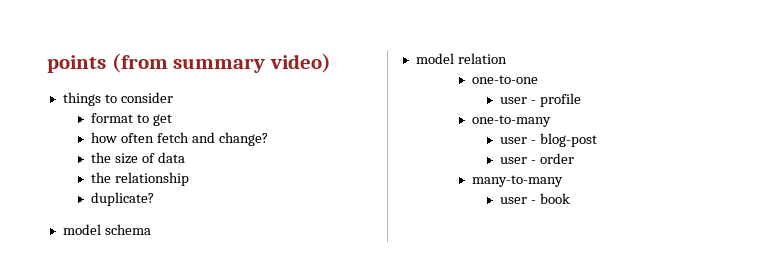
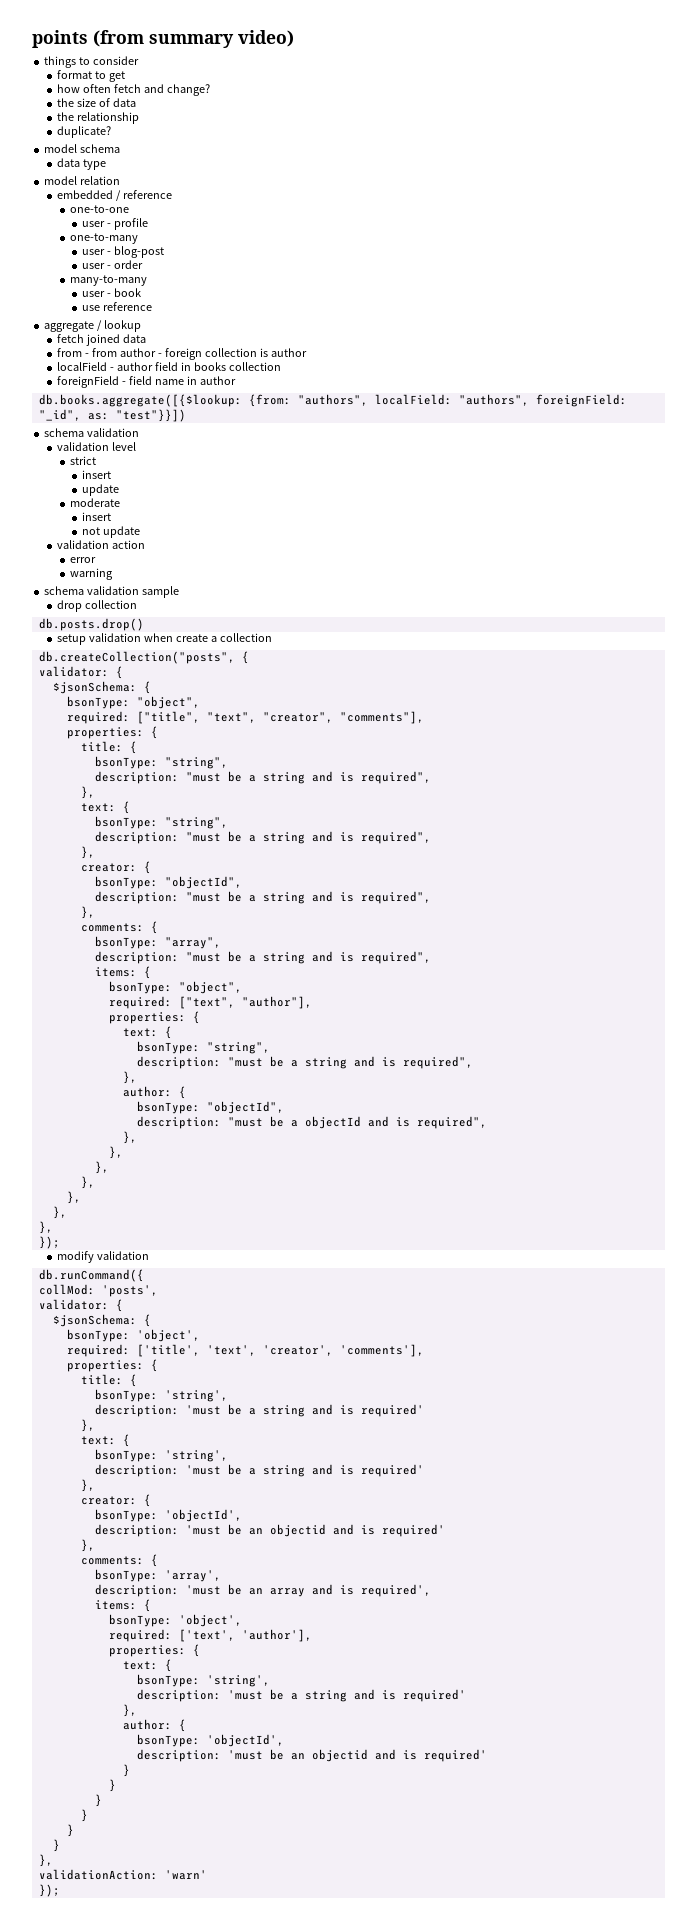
(151, 229) none -> [56,158,106,170] // data type
(507, 58) none -> [56,190,172,201] // embedded / reference
(570, 198) none -> [82,302,153,311] [44,320,142,332] [56,334,146,346] [56,348,307,360] [56,362,281,371] [56,376,236,388] [38,394,627,407] [38,409,186,422] [44,428,140,437] [56,442,136,451] [69,456,96,465] [82,470,112,479] [82,484,120,496] [69,498,120,507] [82,512,112,521] [82,526,141,538] [56,540,145,549] [69,557,96,563] [69,568,113,580] [44,586,180,598] [56,600,137,612] [38,618,144,631] [56,633,272,645] [38,651,249,664] [38,666,123,679] [52,681,151,694] [66,696,200,709] [66,711,424,724] [66,726,158,739] [80,741,137,754] [94,756,228,769] [94,771,431,784] [80,786,95,799] [80,801,130,814] [94,816,228,829] [94,831,431,844] [80,846,95,859] [80,861,151,874] [94,876,242,889] [94,891,431,904] [80,906,95,919] [80,921,158,934] [94,936,221,949] [94,951,431,964] [94,966,151,979] [108,981,242,994] [108,996,312,1009] [108,1011,200,1024] [122,1026,172,1039] [136,1041,270,1054] [136,1056,473,1069] [122,1071,137,1084] [122,1086,186,1099] [136,1101,284,1114] [136,1116,487,1129] [122,1131,137,1144] [108,1146,123,1159] [94,1161,109,1174] [80,1176,95,1189] [66,1191,81,1204] [52,1206,67,1219] [38,1221,53,1234] [38,1236,60,1249] [56,1251,149,1263] [38,1269,144,1282] [38,1284,158,1297] [38,1299,123,1312] [52,1314,151,1327] [66,1329,200,1342] [66,1344,424,1357] [66,1359,158,1372] [80,1374,137,1387] [94,1389,228,1402] [94,1404,424,1417] [80,1419,95,1432] [80,1434,130,1447] [94,1449,228,1462] [94,1464,424,1477] [80,1479,95,1492] [80,1494,151,1507] [94,1509,242,1522] [94,1524,445,1537] [80,1539,95,1552] [80,1554,158,1567] [94,1569,221,1582] [94,1584,431,1597] [94,1599,151,1612] [108,1614,242,1627] [108,1629,312,1642] [108,1644,200,1657] [122,1659,172,1672] [136,1674,270,1687] [136,1689,466,1702] [122,1704,137,1717] [122,1719,186,1732] [136,1734,284,1747] [136,1749,487,1762] [122,1764,130,1777] [108,1779,116,1792] [94,1794,102,1807] [80,1809,88,1822] [66,1824,74,1837] [52,1839,60,1852] [38,1854,53,1867] [38,1869,207,1880] [38,1884,60,1897] // use reference // aggregate / lookup // fetch joined data // from - from author - foreign collection is author // localField - author field in books collection // foreignField - field name in author // db.books.aggregate([{$lookup: {from: "authors", localField: "authors", foreignField: "_id", as: "test"}}]) // schema validation // validation level // strict // insert // update // moderate // insert // not update // validation action // error // warning // schema validation sample // drop collection // db.posts.drop() // setup validation when create a collection // db.createCollection("posts", { // validator: { // $jsonSchema: { // bsonType: "object", // required: ["title", "text", "creator", "comments"], // properties: { // title: { // bsonType: "string", // description: "must be a string and is required", // }, // text: { // bsonType: "string", // description: "must be a string and is required", // }, // creator: { // bsonType: "objectId", // description: "must be a string and is required", // }, // comments: { // bsonType: "array", // description: "must be a string and is required", // items: { // bsonType: "object", // required: ["text", "author"], // properties: { // text: { // bsonType: "string", // description: "must be a string and is required", // }, // author: { // bsonType: "objectId", // description: "must be a objectId and is required", // }, // }, // }, // }, // }, // }, // }, // }); // modify validation // db.runCommand({ // collMod: 'posts', // validator: { // $jsonSchema: { // bsonType: 'object', // required: ['title', 'text', 'creator', 'comments'], // properties: { // title: { // bsonType: 'string', // description: 'must be a string and is required' // }, // text: { // bsonType: 'string', // description: 'must be a string and is required' // }, // creator: { // bsonType: 'objectId', // description: 'must be an objectid and is required' // }, // comments: { // bsonType: 'array', // description: 'must be an array and is required', // items: { // bsonType: 'object', // required: ['text', 'author'], // properties: { // text: { // bsonType: 'string', // description: 'must be a string and is required' // }, // author: { // bsonType: 'objectId', // description: 'must be an objectid and is required' // } // } // } // } // } // } // }, // validationAction: 'warn' // });

